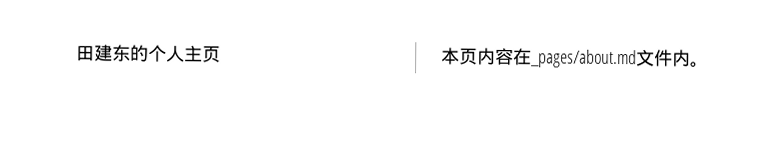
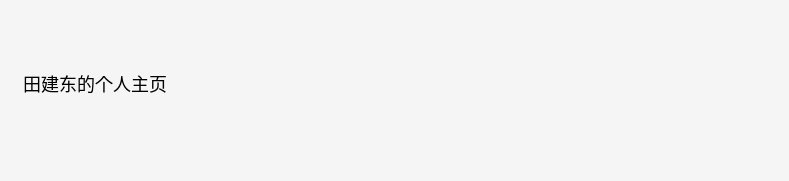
[441,47,709,69] // 本页内容在_pages/about.md文件内。 -> (167, 84) none

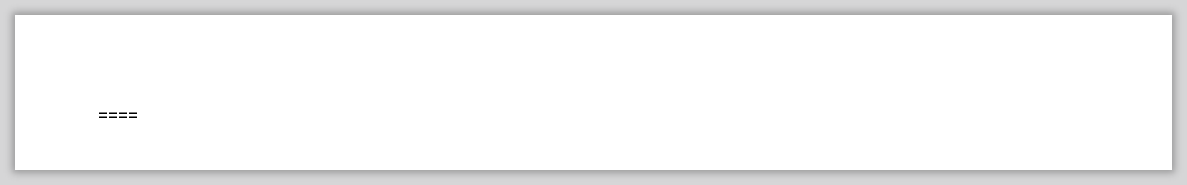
[23,75,167,94] 田建东的个人主页 -> [98,112,138,120] ====

